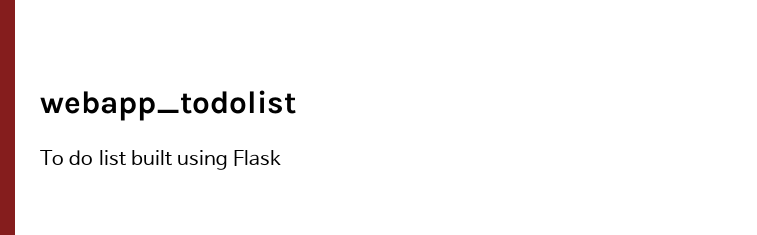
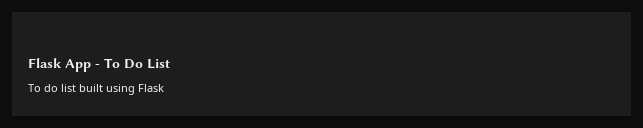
[40,90,296,121] webapp_todolist -> [28,58,170,72] Flask App - To Do List

